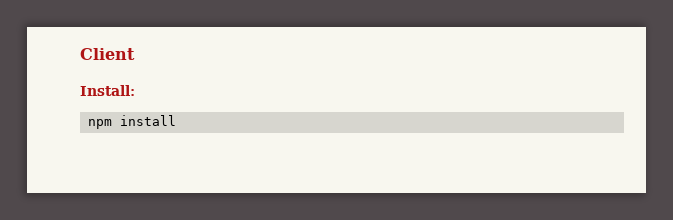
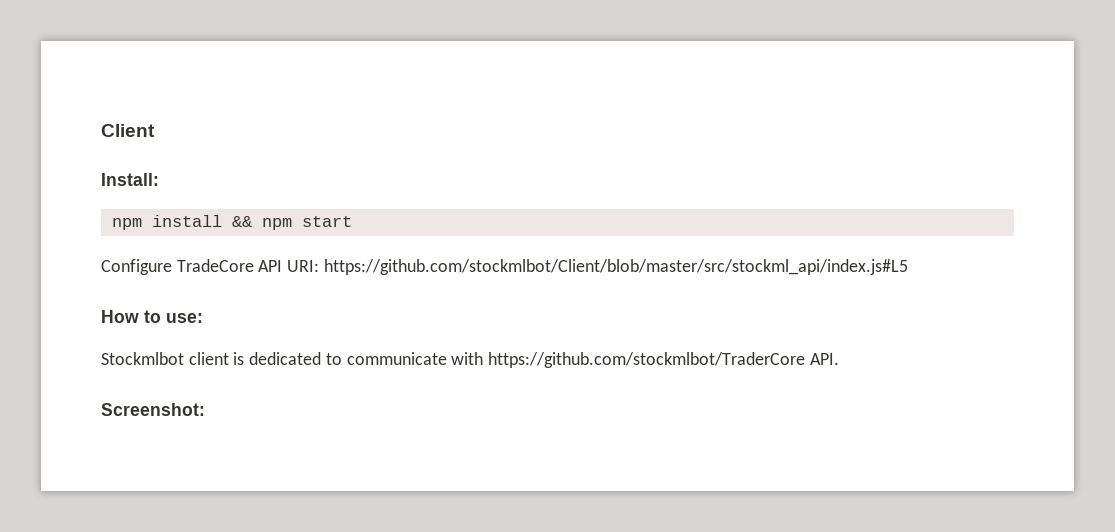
(176, 120) none -> [231,216,352,230] [101,259,908,275] [101,310,203,323] [101,352,839,368] [101,403,205,416] && npm start // Configure TradeCore API URI: https://github.com/stockmlbot/Client/blob/master/src/stockml_api/index.js#L5 // How to use: // Stockmlbot client is dedicated to communicate with https://github.com/stockmlbot/TraderCore API. // Screenshot:

